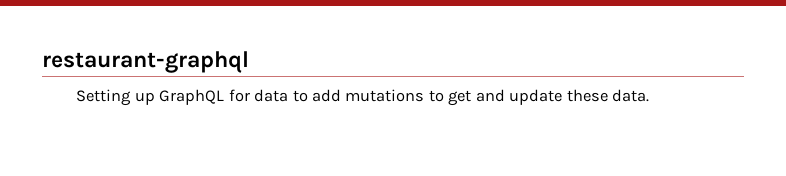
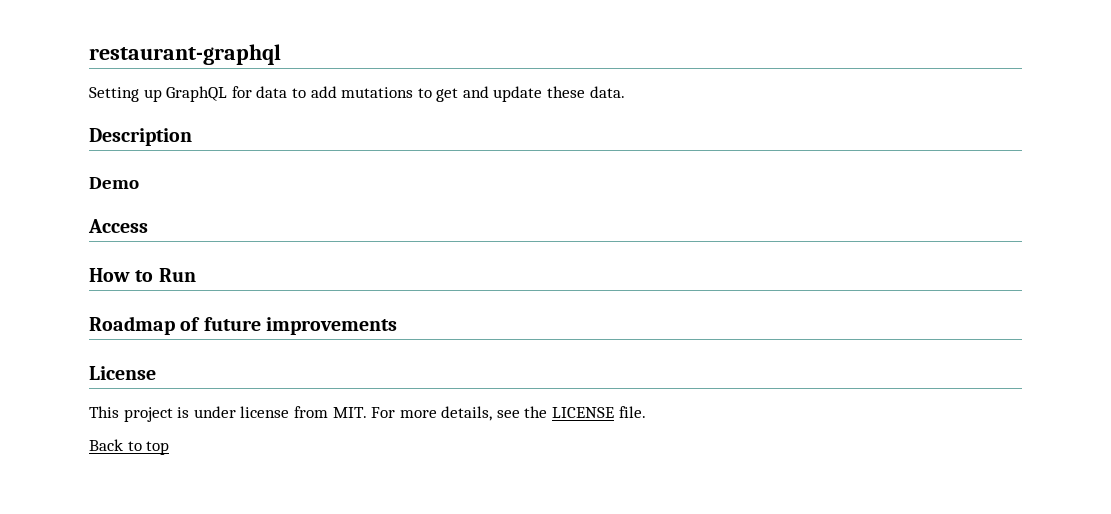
(650, 95) none -> [89,128,192,146] [89,177,139,189] [88,219,148,233] [89,268,196,282] [89,316,398,335] [89,366,156,380] [89,406,646,422] [89,439,170,455] // Description // Demo // Access // How to Run // Roadmap of future improvements // License // This project is under license from MIT. For more details, see the LICENSE file. // Back to top

